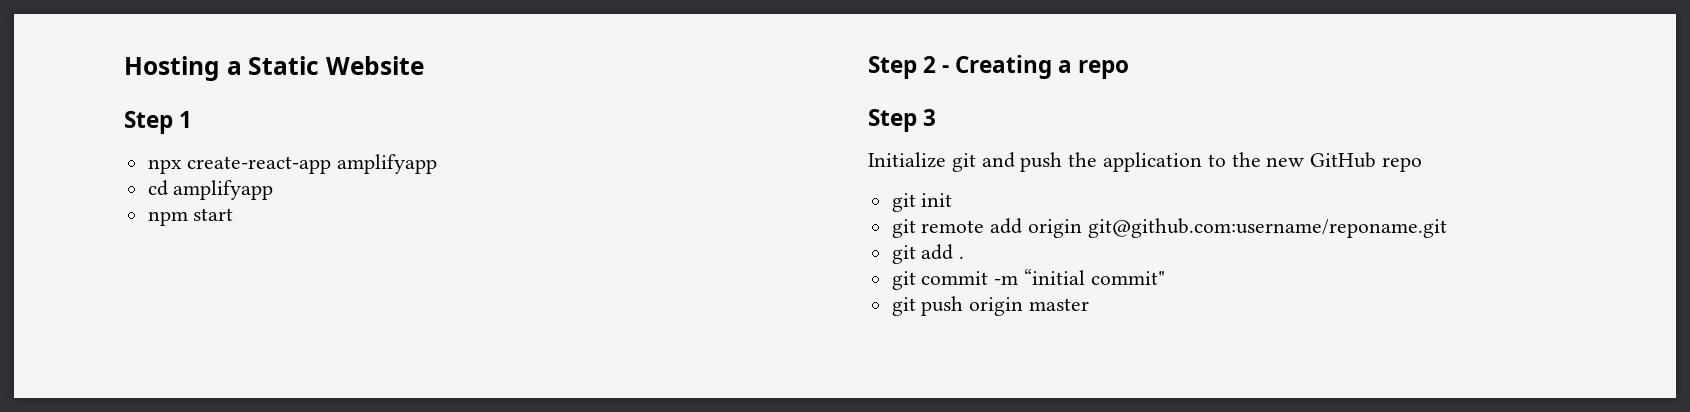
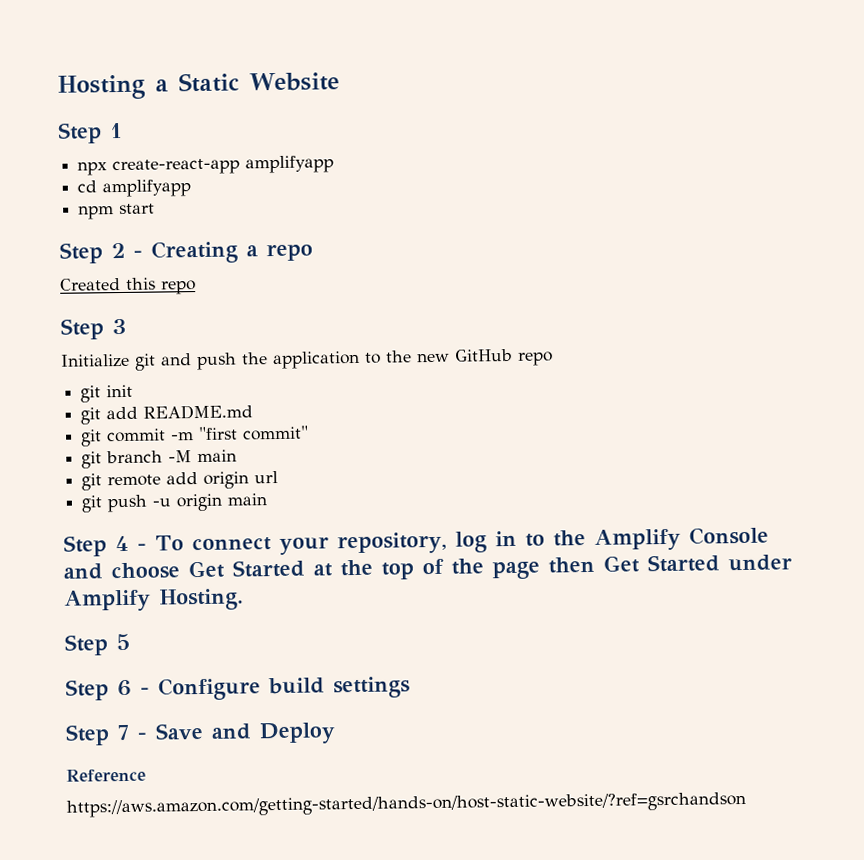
(1130, 69) none -> [60,277,196,295] // Created this repo
[921,218,1447,238] [891,244,965,264] remote add origin git@github.com:username/reponame.git // git add . -> [106,404,254,420] add README.md
[1024,269,1086,285] “initial -> [198,426,239,441] "first
[921,296,1090,316] push origin master -> [106,449,238,464] [81,470,279,491] [81,493,268,513] [63,526,769,557] [63,554,792,580] [64,588,244,612] [64,633,130,656] [65,676,410,701] [65,722,336,746] [66,768,146,782] [66,791,746,818] branch -M main // git remote add origin url // git push -u origin main // Step 4 - To connect your repository, log in to the Amplify Console and choose Get Started at the top of the page then Get Started under Amplify Hosting. // Step 5 // Step 6 - Configure build settings // Step 7 - Save and Deploy // Reference // https://aws.amazon.com/getting-started/hands-on/host-static-website/?ref=gsrchandson

